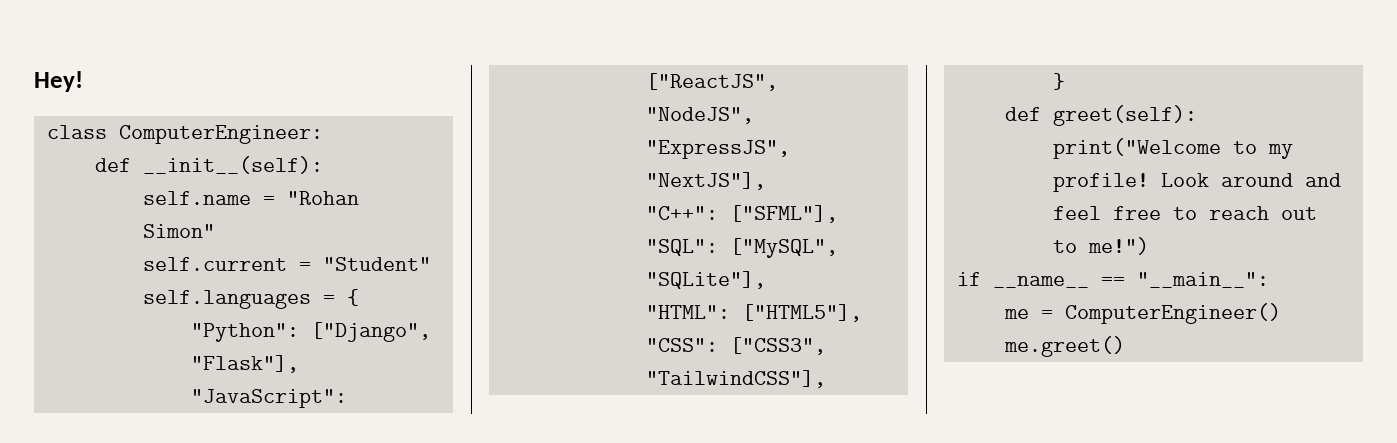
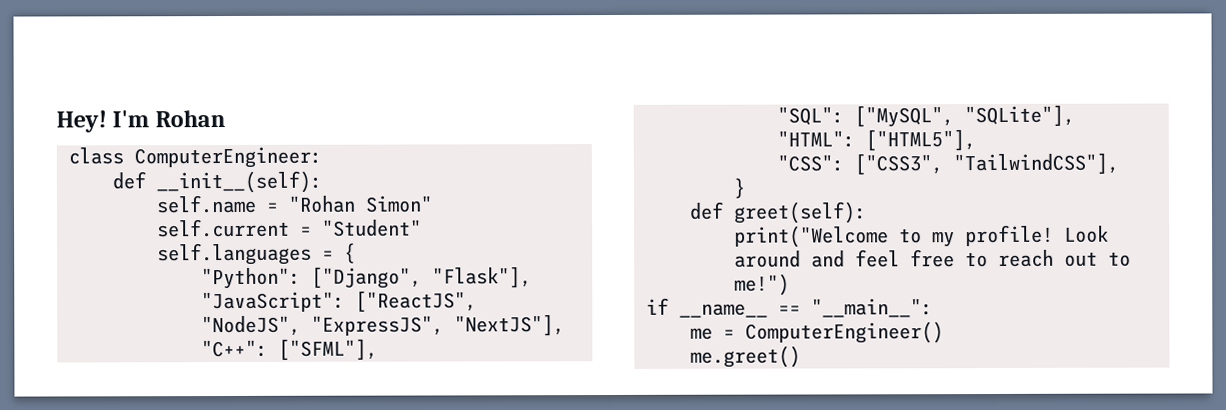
(83, 81) none -> [112,110,226,128] I'm Rohan

